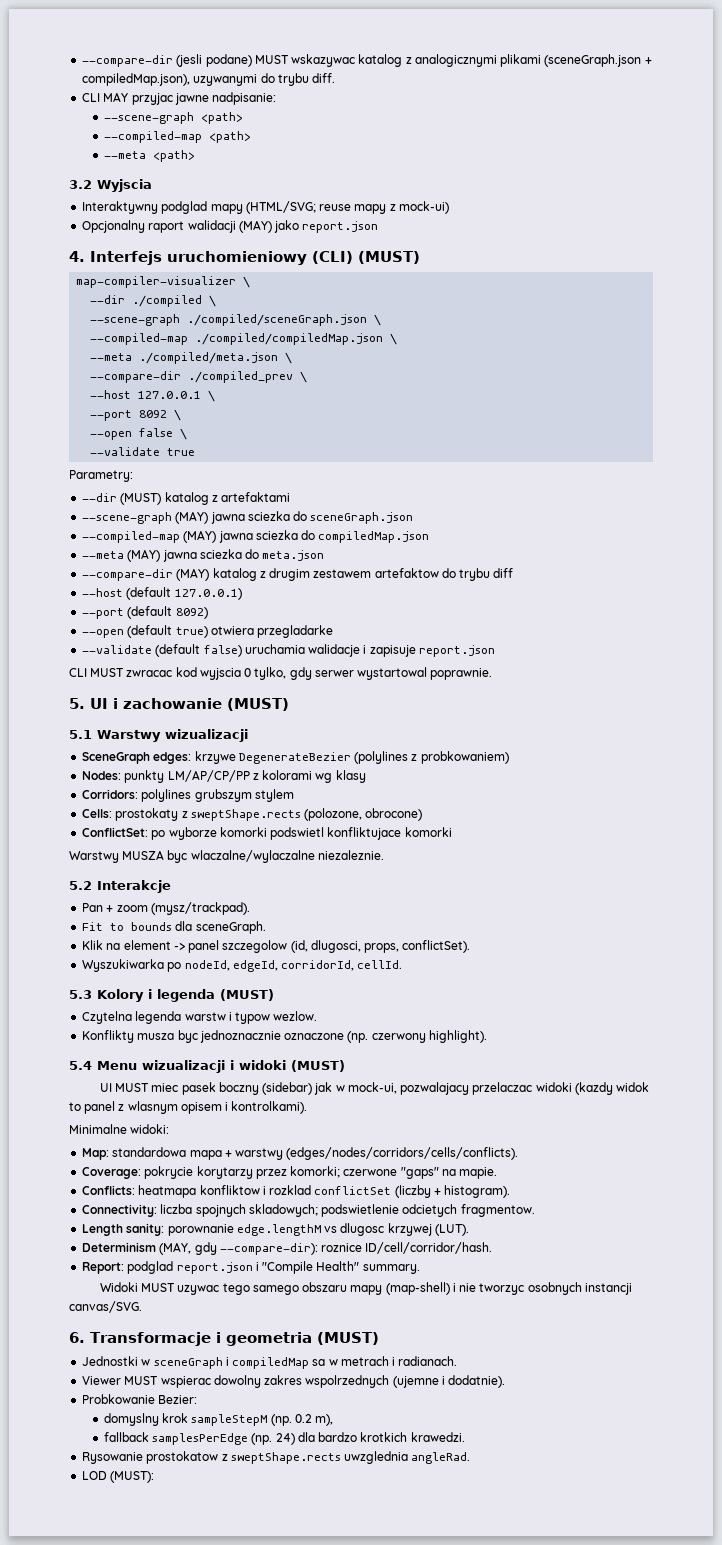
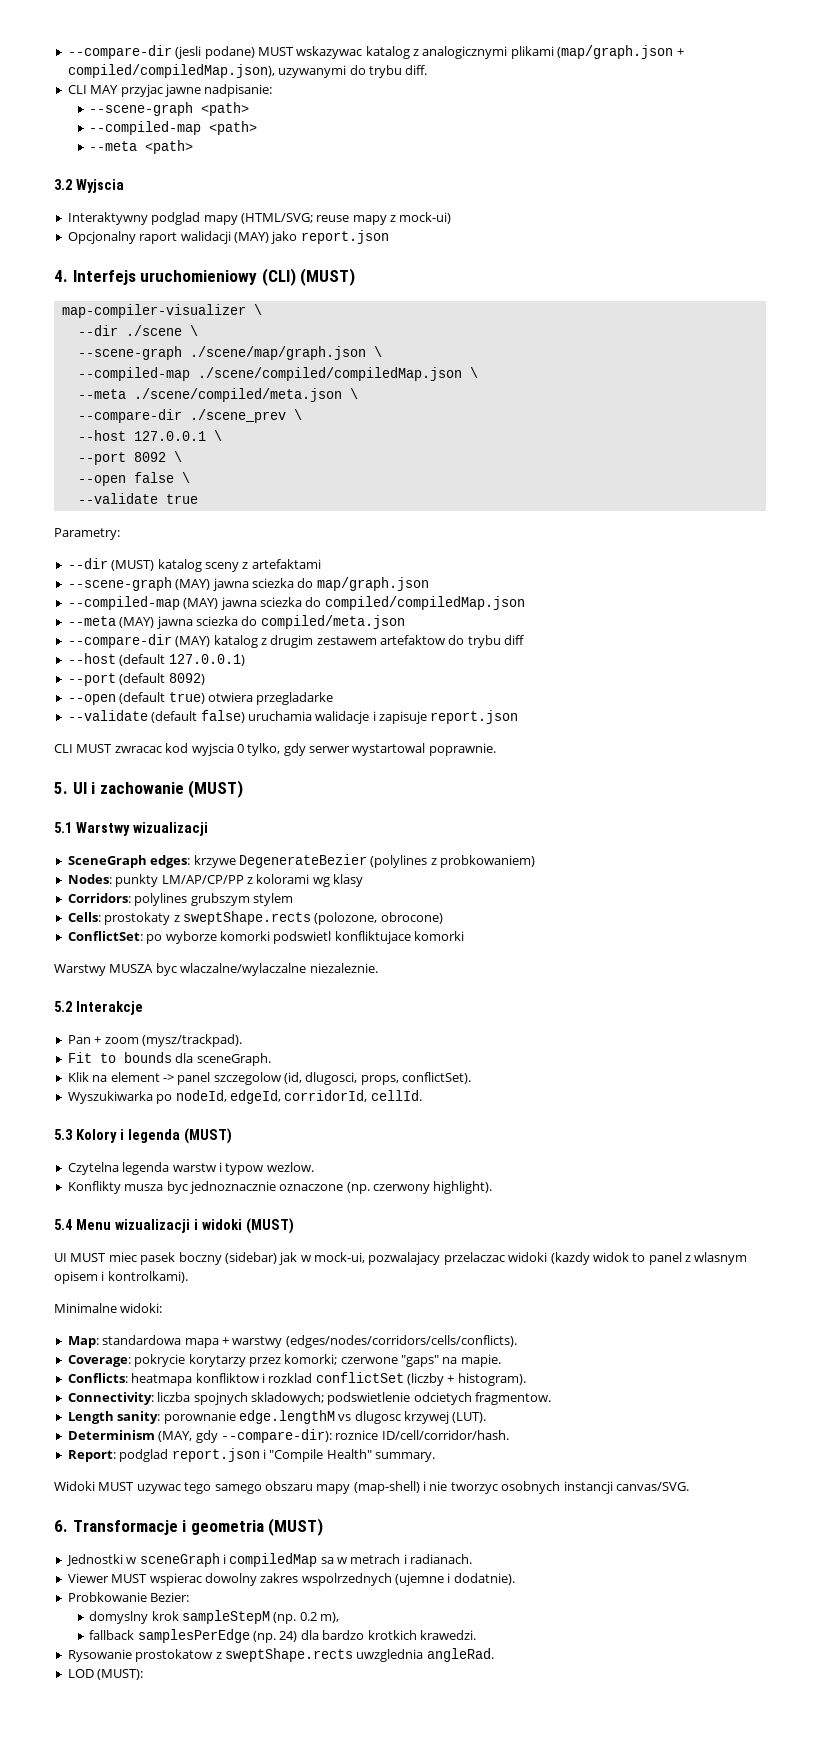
[544,54,652,67] [82,73,191,86] (sceneGraph.json + compiledMap.json), -> [557,45,684,59] [67,64,275,78] (map/graph.json + compiled/compiledMap.json),
[132,295,203,307] ./compiled -> [125,325,182,336] ./scene
[187,314,368,326] ./compiled/sceneGraph.json -> [189,346,366,360] ./scene/map/graph.json
[195,333,384,345] ./compiled/compiledMap.json -> [197,367,462,381] ./scene/compiled/compiledMap.json
[139,352,279,364] ./compiled/meta.json -> [133,388,342,402] ./scene/compiled/meta.json
[188,371,294,383] ./compiled_prev -> [189,409,286,423] ./scene_prev
(209, 498) none -> [204,562,239,572] sceny
[310,512,414,524] sceneGraph.json -> [316,577,429,591] map/graph.json
[318,531,430,543] compiledMap.json -> [324,596,525,610] compiled/compiledMap.json
[262,550,325,561] meta.json -> [260,615,405,629] compiled/meta.json

